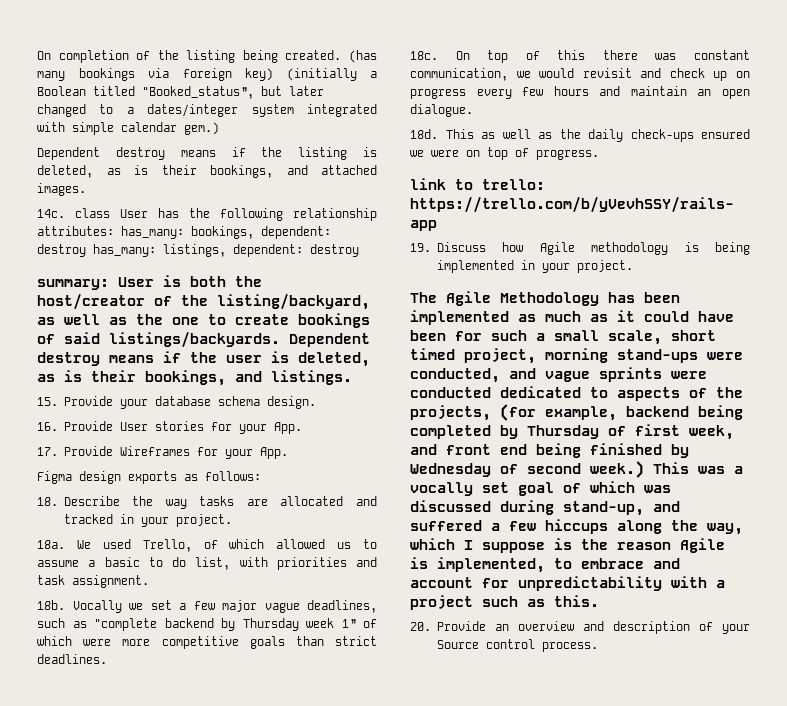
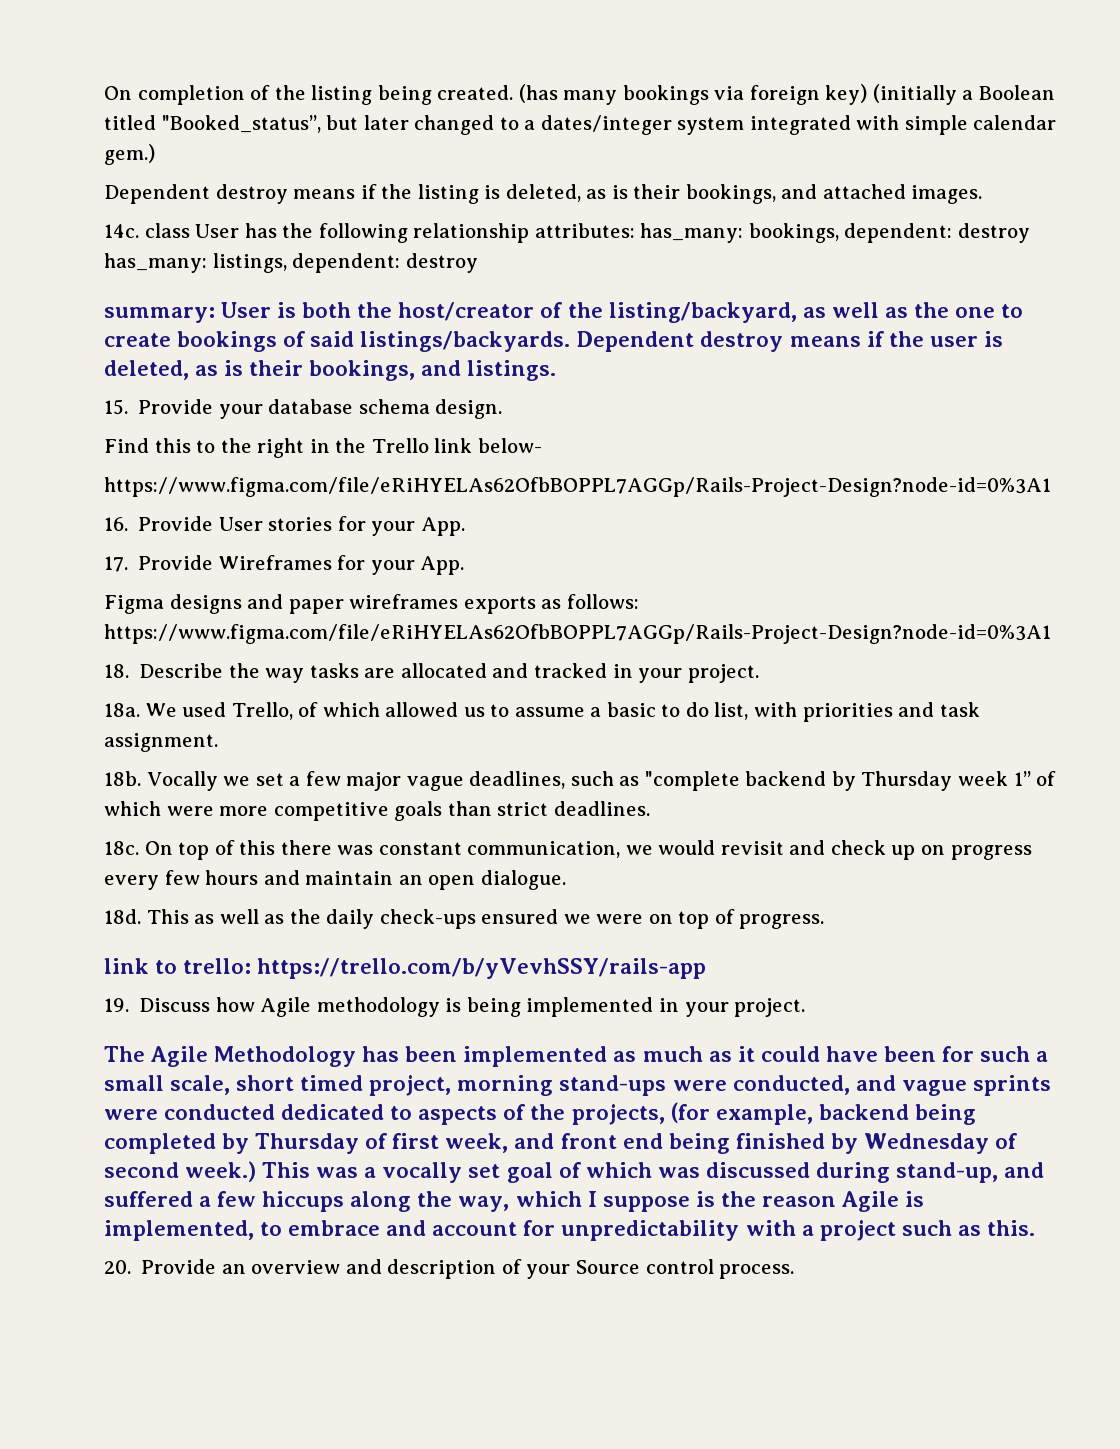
(316, 402) none -> [104,438,542,458] [104,477,1051,497] // Find this to the right in the Trello link below- // https://www.figma.com/file/eRiHYELAs62OfbBOPPL7AGGp/Rails-Project-Design?node-id=0%3A1
[79,471,121,484] design -> [169,594,459,614] designs and paper wireframes
(261, 476) none -> [104,624,1051,644] https://www.figma.com/file/eRiHYELAs62OfbBOPPL7AGGp/Rails-Project-Design?node-id=0%3A1

